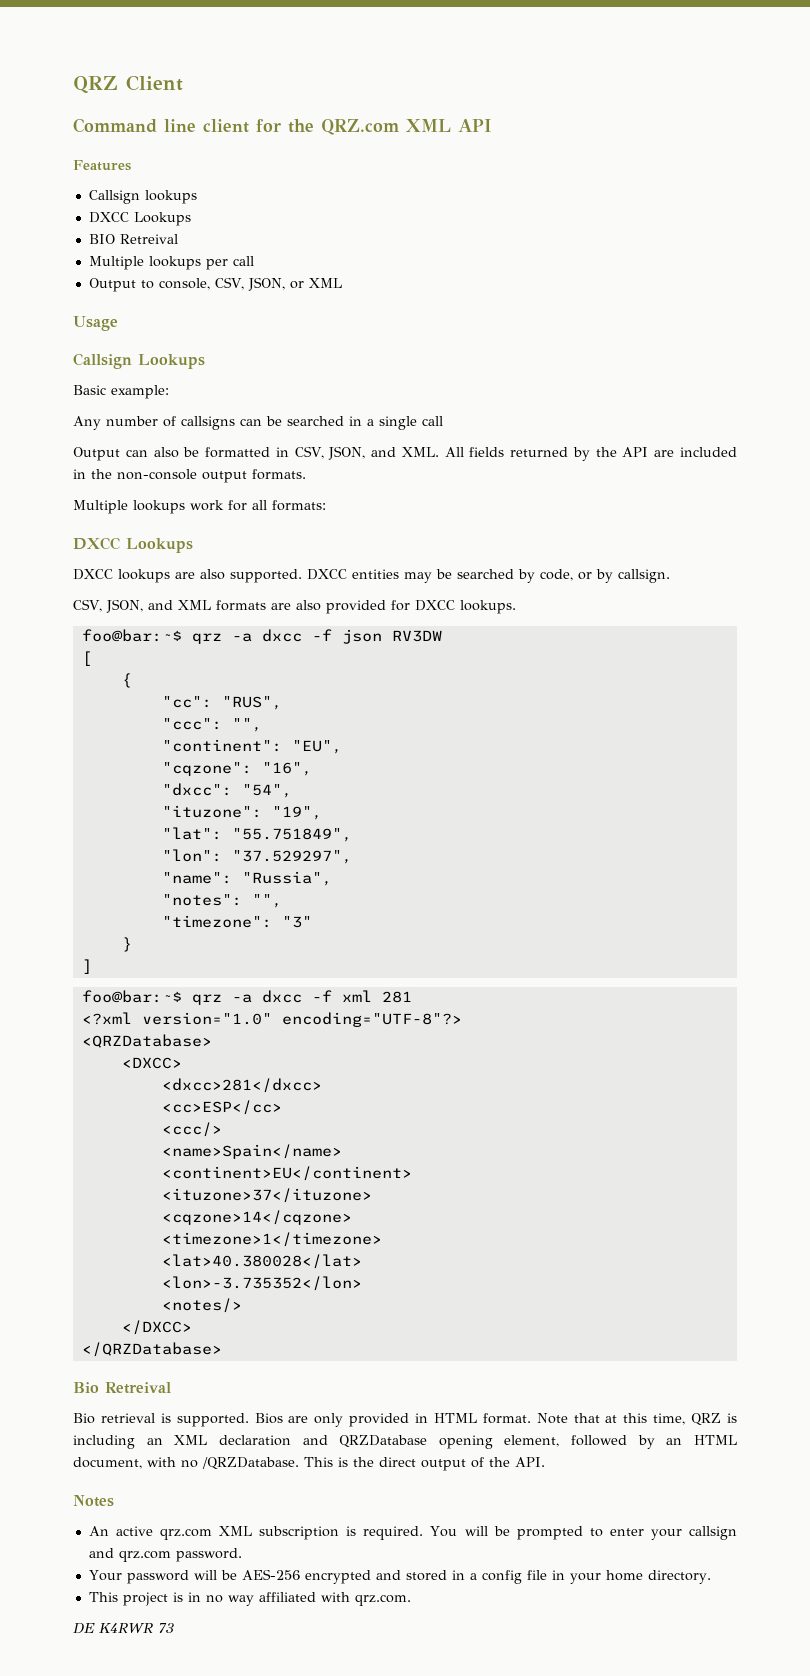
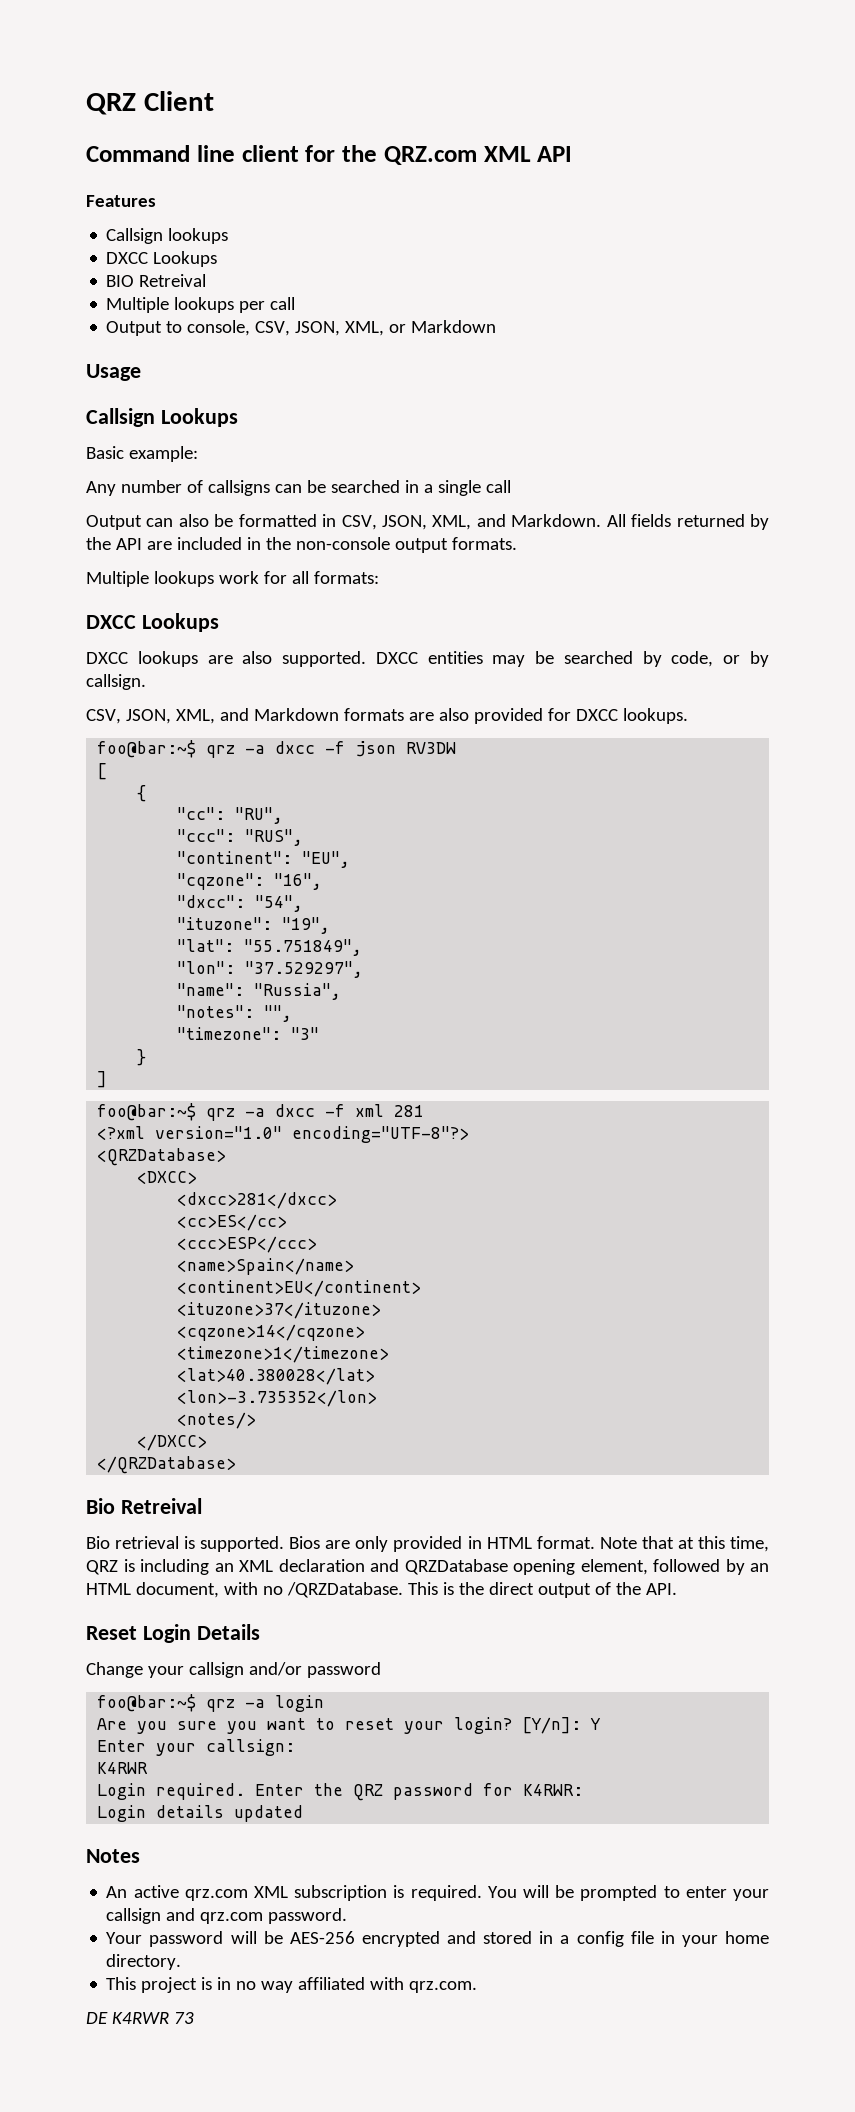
[289,278,342,289] or XML -> [345,320,497,336] XML, or Markdown
[371,447,439,457] and XML. -> [432,514,602,530] XML, and Markdown.
[147,600,211,610] and XML -> [175,708,339,724] XML, and Markdown
[221,696,282,710] "RUS", -> [235,807,284,824] "RU",
[231,718,262,732] "", -> [245,829,304,846] "RUS",
[161,1100,282,1115] [161,1122,222,1137] <cc>ESP</cc> // <ccc/> -> [177,1214,288,1231] [177,1236,318,1253] <cc>ES</cc> // <ccc>ESP</ccc>
(545, 1462) none -> [86,1624,260,1643] [86,1662,381,1678] [97,1694,325,1712] [97,1717,602,1734] [97,1739,296,1756] [97,1762,149,1774] [97,1783,584,1801] [97,1805,304,1822] // Reset Login Details // Change your callsign and/or password // foo@bar:~$ qrz -a login // Are you sure you want to reset your login? [Y/n]: Y // Enter your callsign: // K4RWR // Login required. Enter the QRZ password for K4RWR: // Login details updated

